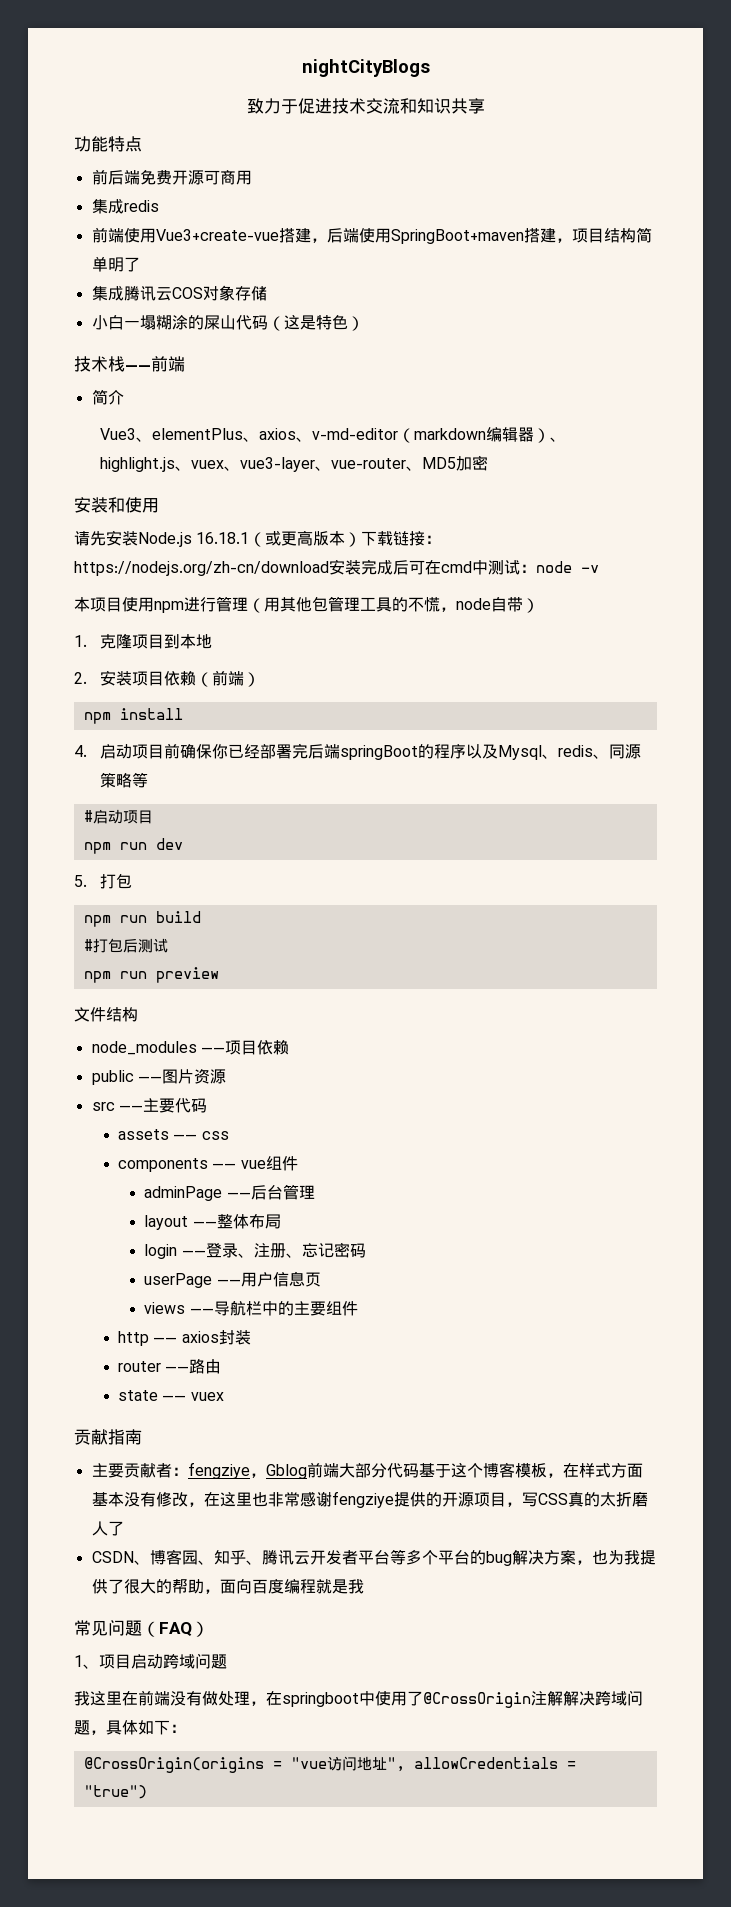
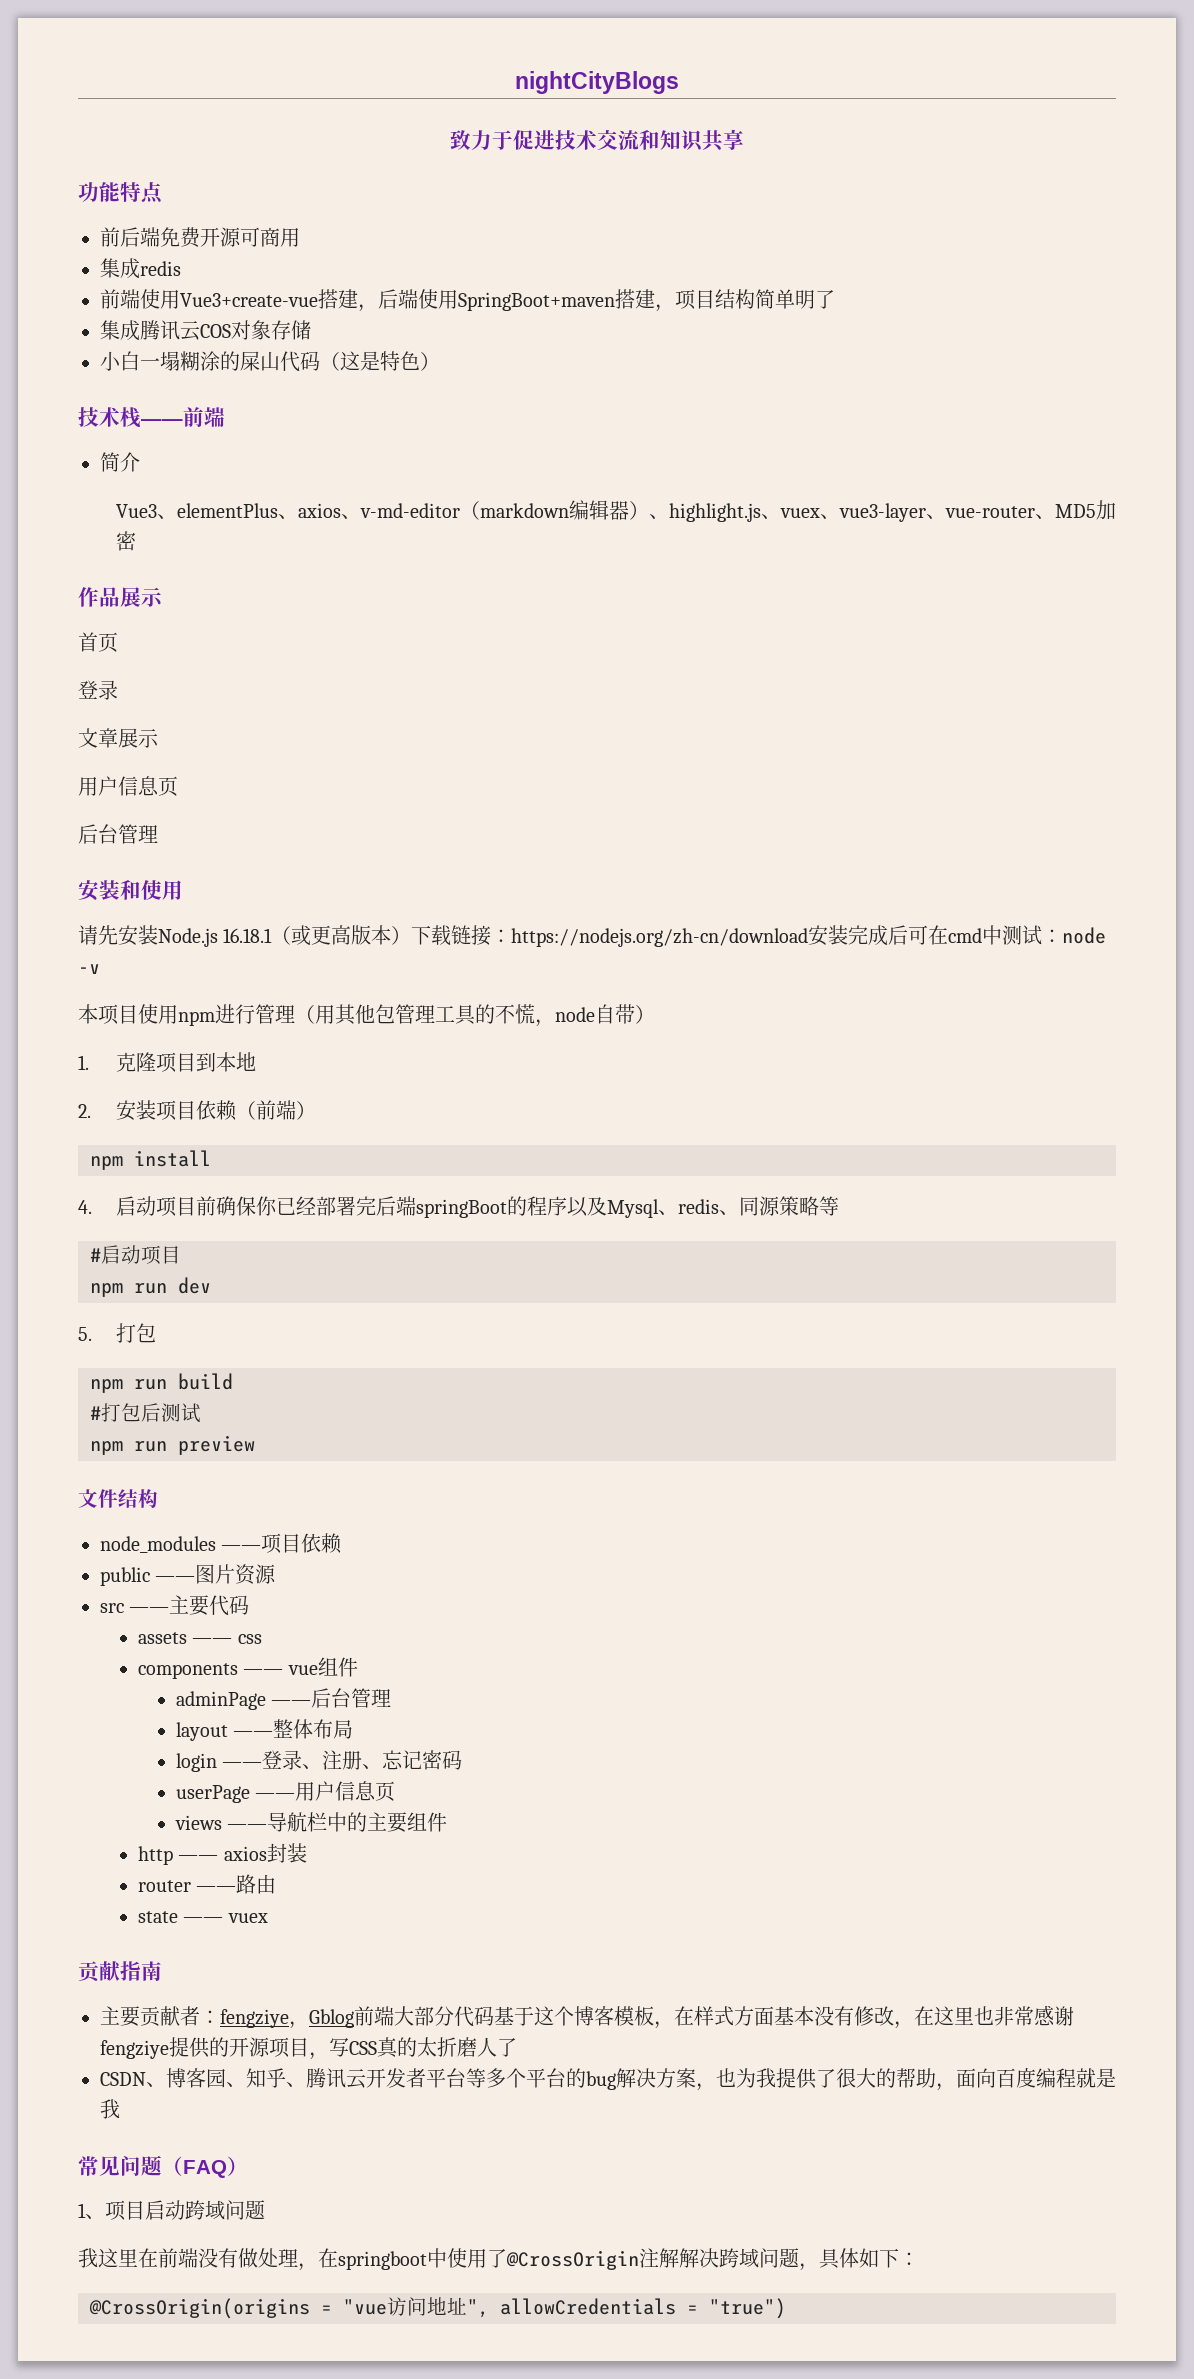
(489, 463) none -> [78,587,163,607] [78,632,118,652] [78,680,118,700] [78,728,159,748] [78,776,178,796] [78,824,158,844] // 作品展示 // 首页 // 登录 // 文章展示 // 用户信息页 // 后台管理

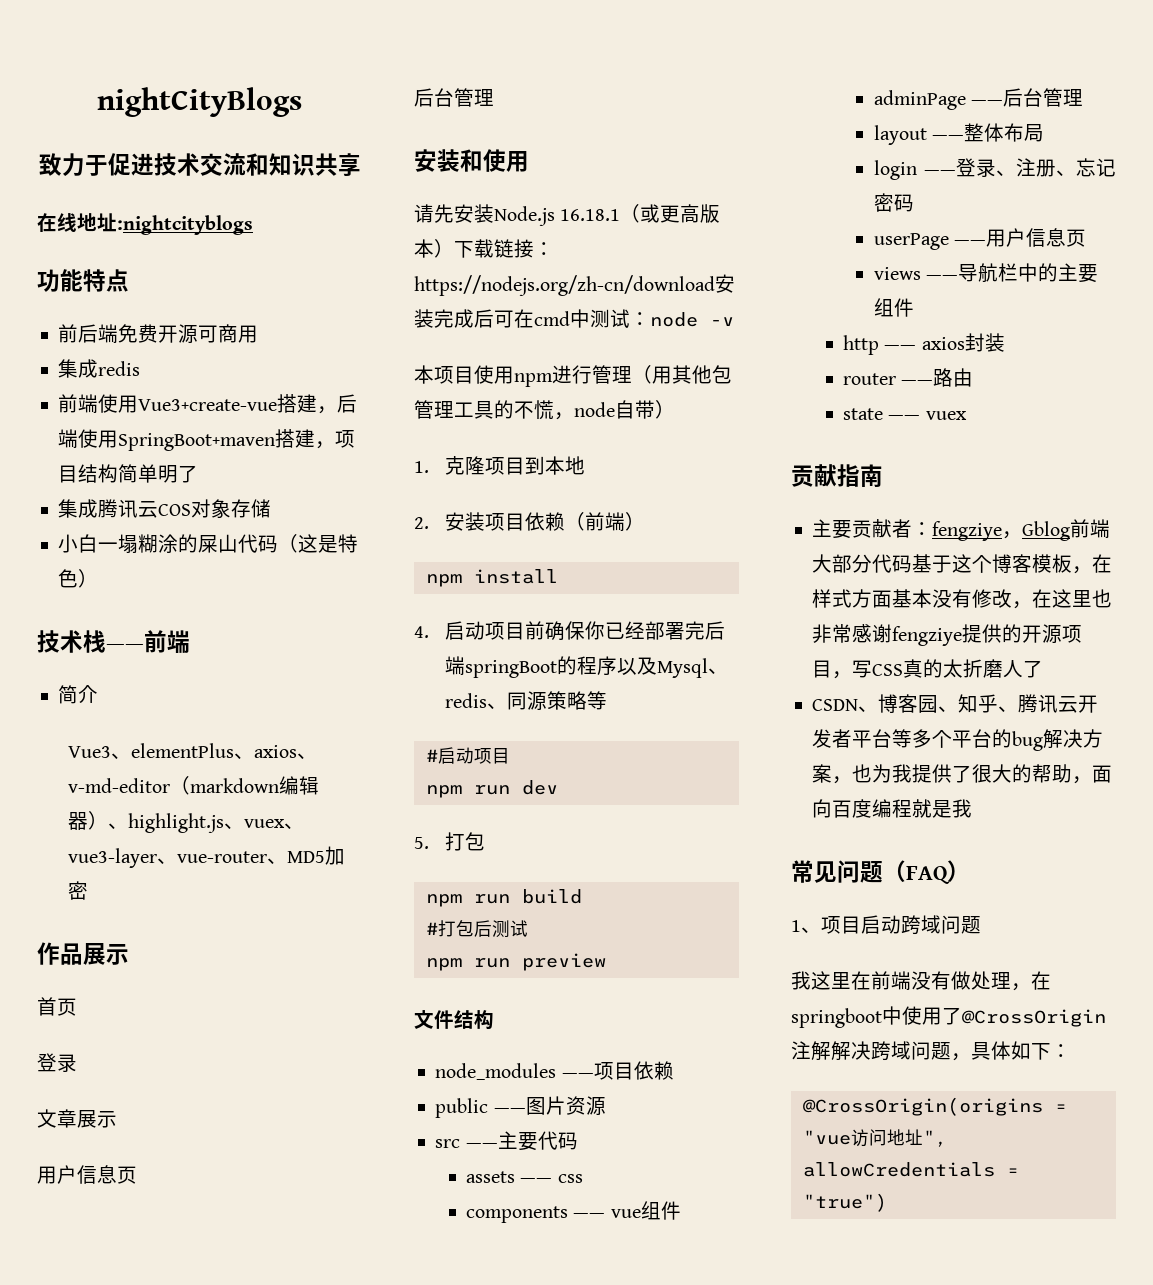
(744, 139) none -> [37,213,253,235] // 在线地址:nightcityblogs

